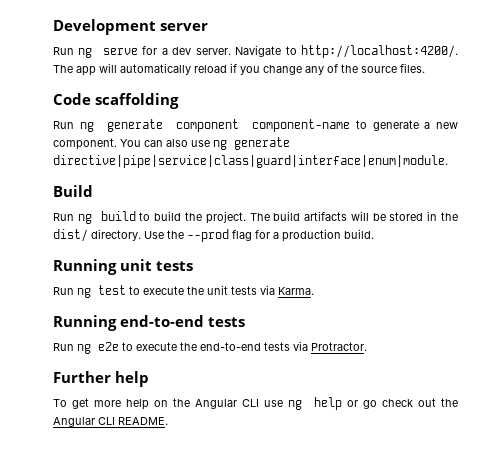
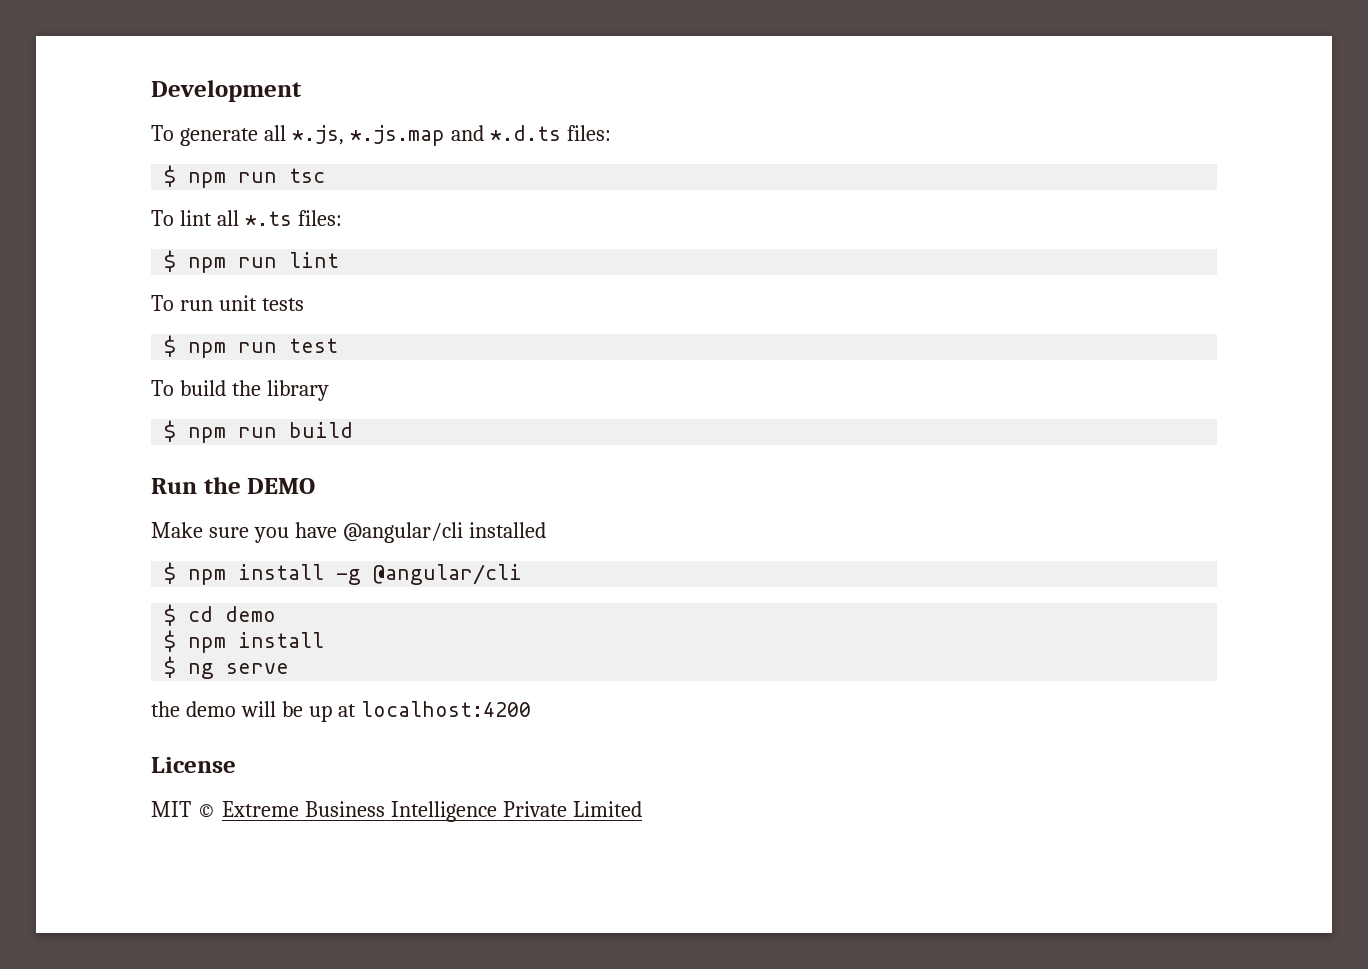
[160,23,209,31] [53,45,458,58] [53,63,425,76] [53,93,180,109] [53,119,459,132] [53,137,290,150] [53,155,448,168] [53,185,93,197] [53,211,459,224] [53,229,374,242] [53,259,194,275] [53,285,314,298] [53,315,246,331] [53,341,367,354] [53,371,150,387] [53,397,458,410] [53,417,168,427] server // Run ng serve for a dev server. Navigate to http://localhost:4200/. The app will automatically reload if you change any of the source files. // Code scaffolding // Run ng generate component component-name to generate a new component. You can also use ng generate directive|pipe|service|class|guard|interface|enum|module. // Build // Run ng build to build the project. The build artifacts will be stored in the dist/ directory. Use the --prod flag for a production build. // Running unit tests // Run ng test to execute the unit tests via Karma. // Running end-to-end tests // Run ng e2e to execute the end-to-end tests via Protractor. // Further help // To get more help on the Angular CLI use ng help or go check out the Angular CLI README. -> [151,125,611,146] [164,165,326,188] [151,210,342,226] [164,250,340,273] [151,295,304,311] [164,335,339,358] [151,380,329,401] [164,420,354,443] [151,477,316,494] [151,522,546,543] [164,562,523,585] [164,604,277,626] [164,630,325,653] [164,656,290,679] [151,701,531,722] [151,757,236,773] [151,801,642,822] // To generate all *.js, *.js.map and *.d.ts files: // $ npm run tsc // To lint all *.ts files: // $ npm run lint // To run unit tests // $ npm run test // To build the library // $ npm run build // Run the DEMO // Make sure you have @angular/cli installed // $ npm install -g @angular/cli // $ cd demo // $ npm install // $ ng serve // the demo will be up at localhost:4200 // License // MIT © Extreme Business Intelligence Private Limited

